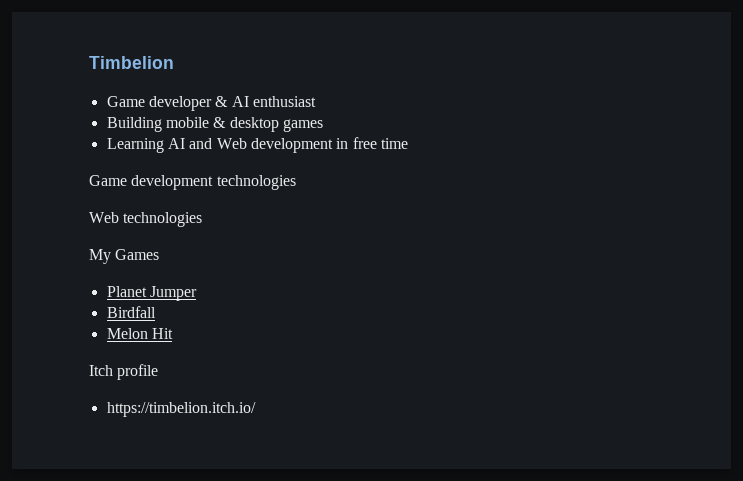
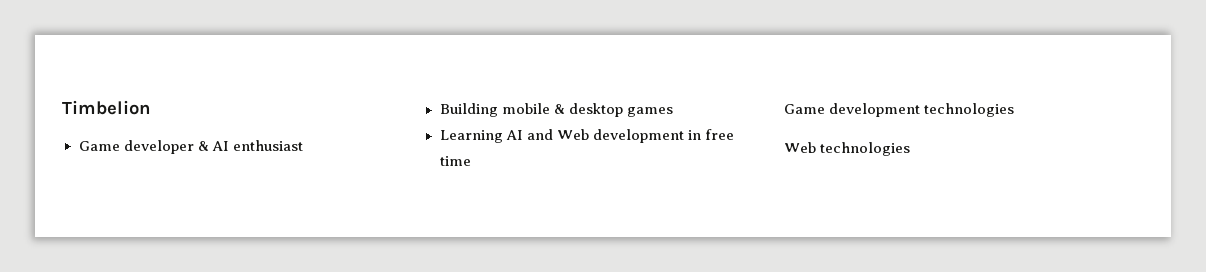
[89,249,160,264] [106,286,197,301] [106,306,156,318] [106,328,173,339] [89,364,159,380] [106,402,256,417] // My Games // Planet Jumper // Birdfall // Melon Hit // Itch profile // https://timbelion.itch.io/ -> (911, 149) none

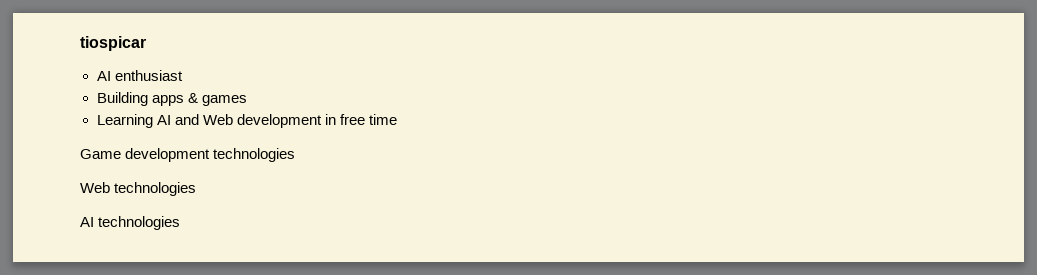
[62,100,151,115] [78,140,209,154] Timbelion // Game developer & -> [80,36,146,51] tiospicar //
[501,103,623,117] mobile & desktop -> [151,93,198,106] apps &
(911, 149) none -> [80,216,181,230] // AI technologies

